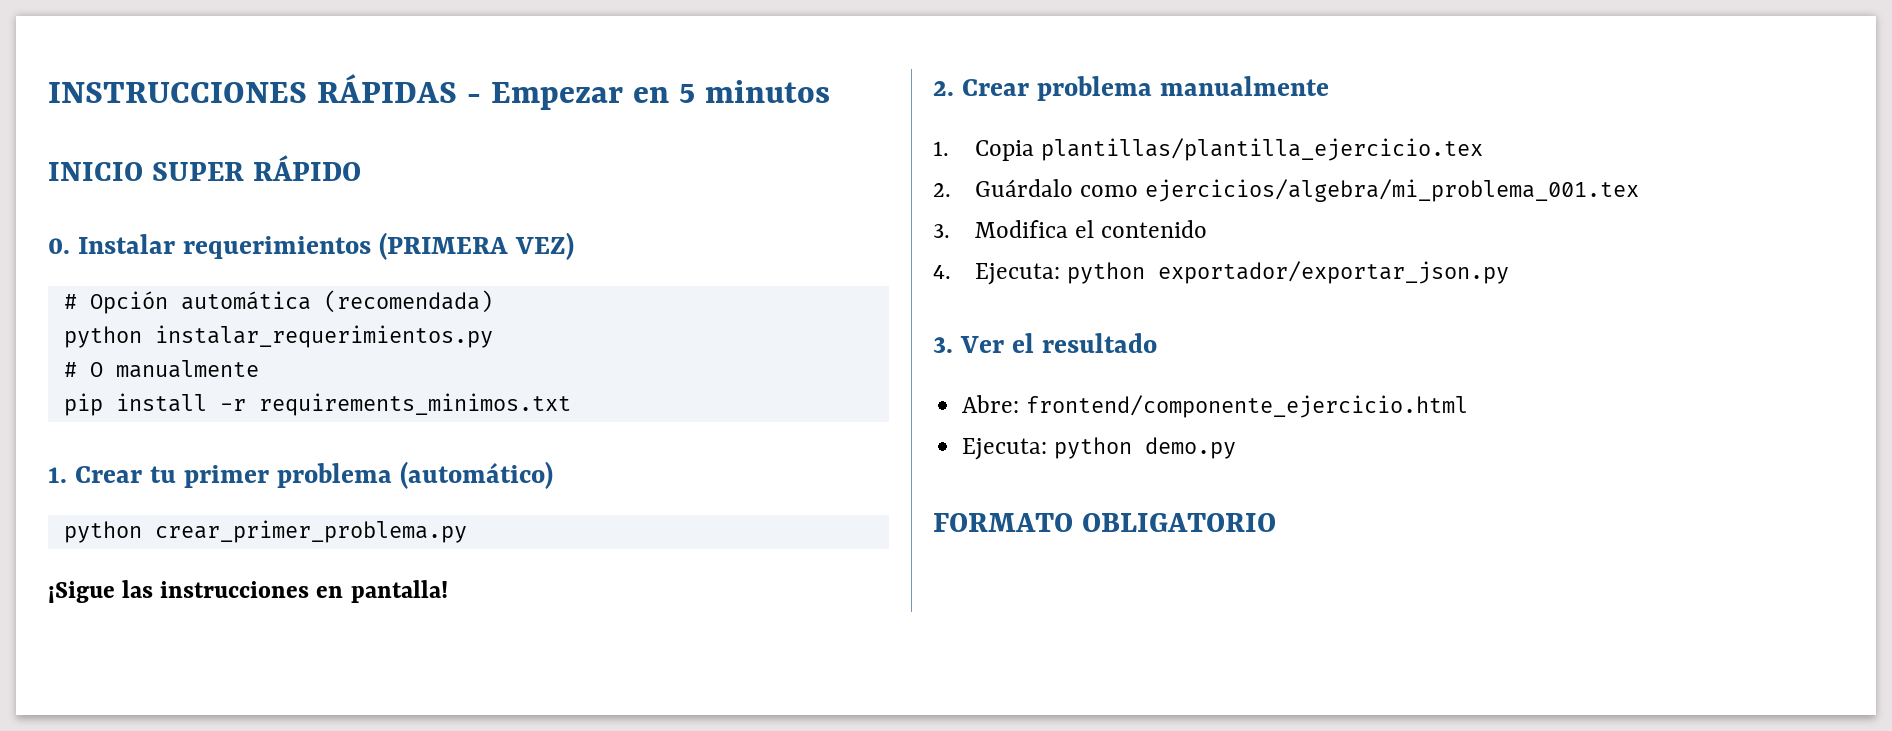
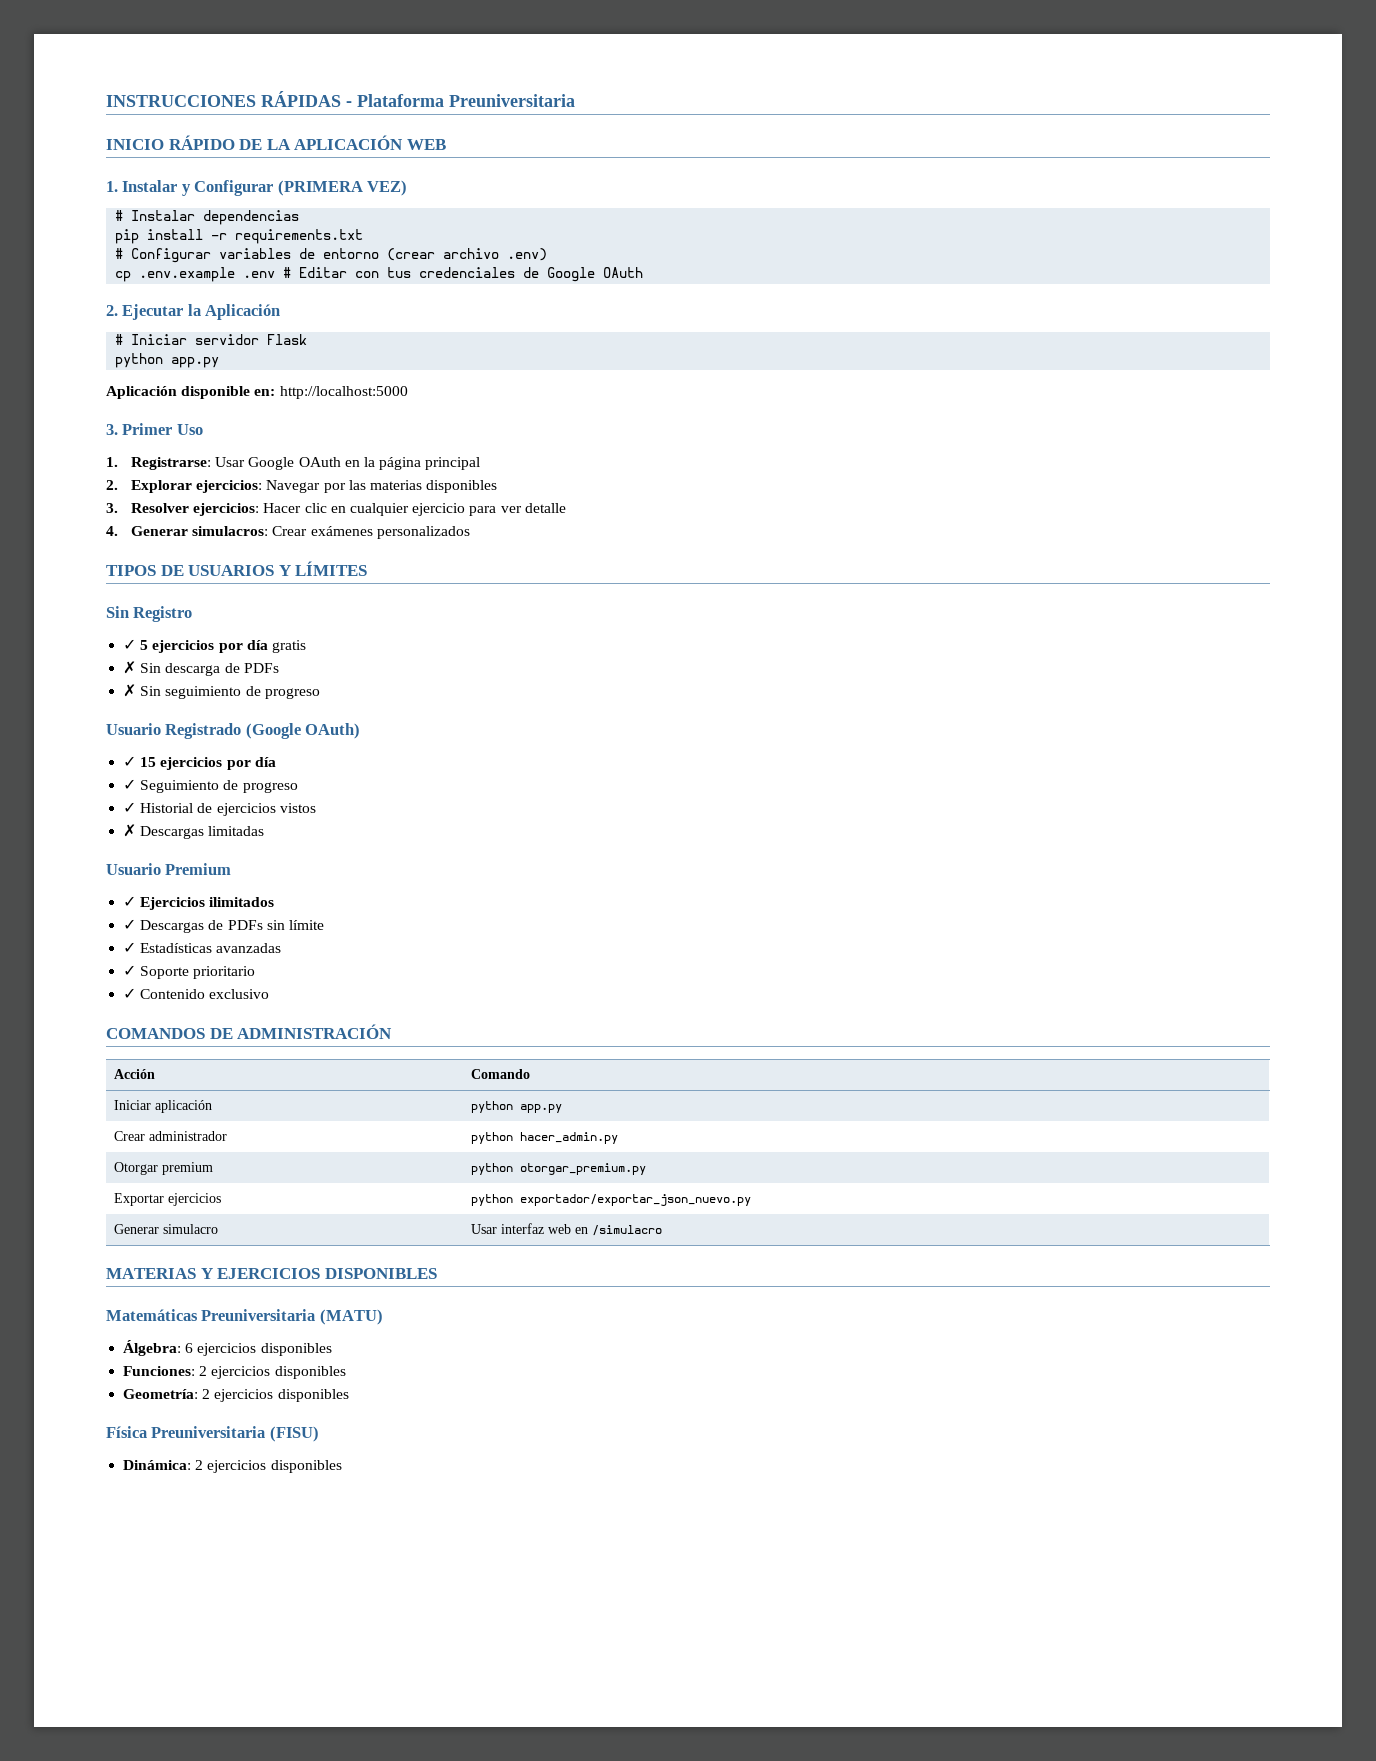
[490,80,830,110] Empezar en 5 minutos -> [357,94,575,107] Plataforma Preuniversitaria
[151,162,244,181] SUPER -> (164, 144) none
[48,232,574,260] [63,290,493,314] [63,325,493,348] [63,360,259,378] [63,393,571,416] [48,461,553,489] [63,520,467,543] [48,580,448,603] [933,76,1329,101] [933,138,1483,161] [933,179,1639,202] [933,220,1207,238] [933,261,1509,285] [933,333,1157,353] [962,395,1469,418] [962,437,1237,460] [933,513,1276,532] // 0. Instalar requerimientos (PRIMERA VEZ) // # Opción automática (recomendada) // python instalar_requerimientos.py // # O manualmente // pip install -r requirements_minimos.txt // 1. Crear tu primer problema (automático) // python crear_primer_problema.py // ¡Sigue las instrucciones en pantalla! // 2. Crear problema manualmente // 1. Copia plantillas/plantilla_ejercicio.tex // 2. Guárdalo como ejercicios/algebra/mi_problema_001.tex // 3. Modifica el contenido // 4. Ejecuta: python exportador/exportar_json.py // 3. Ver el resultado // Abre: frontend/componente_ejercicio.html // Ejecuta: python demo.py // FORMATO OBLIGATORIO -> [239,135,446,150] [106,180,408,196] [115,210,300,225] [115,229,364,244] [115,248,548,263] [115,267,644,282] [106,304,281,320] [115,334,308,345] [115,353,220,368] [106,386,408,399] [106,423,203,435] [106,457,481,470] [106,480,498,493] [106,503,566,516] [106,526,470,539] [106,561,368,576] [106,606,193,622] [123,639,306,653] [123,661,279,676] [123,684,320,699] [106,723,361,739] [123,756,276,770] [123,779,298,793] [123,802,316,816] [123,824,265,839] [106,863,232,875] [123,896,275,910] [123,919,324,933] [123,942,282,953] [123,965,256,979] [123,988,270,999] [106,1024,393,1039] [113,1069,155,1079] [470,1069,530,1079] [113,1100,212,1113] [470,1101,562,1113] [113,1131,227,1141] [470,1132,618,1144] [113,1162,213,1175] [470,1163,646,1175] [113,1193,221,1206] [470,1194,751,1206] [113,1224,218,1234] [470,1223,662,1236] [106,1268,437,1279] [106,1309,383,1325] [123,1340,332,1356] [123,1366,346,1379] [123,1389,349,1402] [106,1426,319,1442] [123,1460,342,1473] DE LA APLICACIÓN WEB // 1. Instalar y Configurar (PRIMERA VEZ) // # Instalar dependencias // pip install -r requirements.txt // # Configurar variables de entorno (crear archivo .env) // cp .env.example .env # Editar con tus credenciales de Google OAuth // 2. Ejecutar la Aplicación // # Iniciar servidor Flask // python app.py // Aplicación disponible en: http://localhost:5000 // 3. Primer Uso // 1. Registrarse: Usar Google OAuth en la página principal // 2. Explorar ejercicios: Navegar por las materias disponibles // 3. Resolver ejercicios: Hacer clic en cualquier ejercicio para ver detalle // 4. Generar simulacros: Crear exámenes personalizados // TIPOS DE USUARIOS Y LÍMITES // Sin Registro // ✓ 5 ejercicios por día gratis // ✗ Sin descarga de PDFs // ✗ Sin seguimiento de progreso // Usuario Registrado (Google OAuth) // ✓ 15 ejercicios por día // ✓ Seguimiento de progreso // ✓ Historial de ejercicios vistos // ✗ Descargas limitadas // Usuario Premium // ✓ Ejercicios ilimitados // ✓ Descargas de PDFs sin límite // ✓ Estadísticas avanzadas // ✓ Soporte prioritario // ✓ Contenido exclusivo // COMANDOS DE ADMINISTRACIÓN // Acción | Comando // Iniciar aplicación | python app.py // Crear administrador | python hacer_admin.py // Otorgar premium | python otorgar_premium.py // Exportar ejercicios | python exportador/exportar_json_nuevo.py // Generar simulacro | Usar interfaz web en /simulacro // MATERIAS Y EJERCICIOS DISPONIBLES // Matemáticas Preuniversitaria (MATU) // Álgebra: 6 ejercicios disponibles // Funciones: 2 ejercicios disponibles // Geometría: 2 ejercicios disponibles // Física Preuniversitaria (FISU) // Dinámica: 2 ejercicios disponibles

